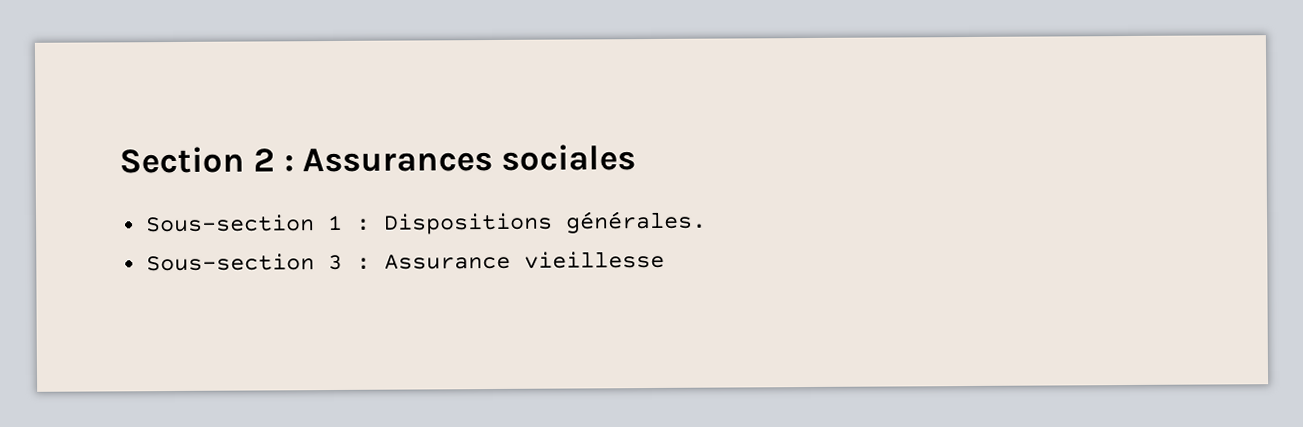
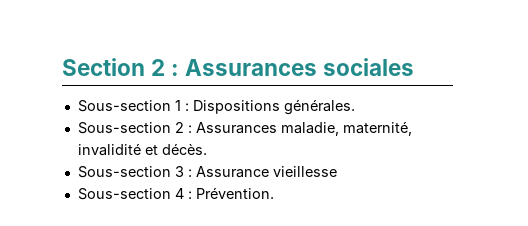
(707, 222) none -> [77,121,412,136] [77,143,207,156] // Sous-section 2 : Assurances maladie, maternité, invalidité et décès.
(665, 259) none -> [77,187,274,200] // Sous-section 4 : Prévention.

